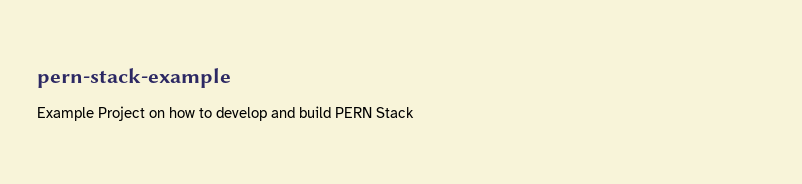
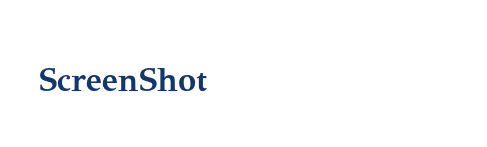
[37,68,231,88] [37,106,414,121] pern-stack-example // Example Project on how to develop and build PERN Stack -> [39,67,207,92] ScreenShot

